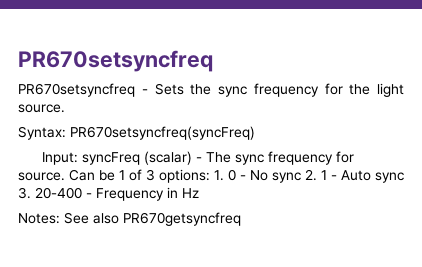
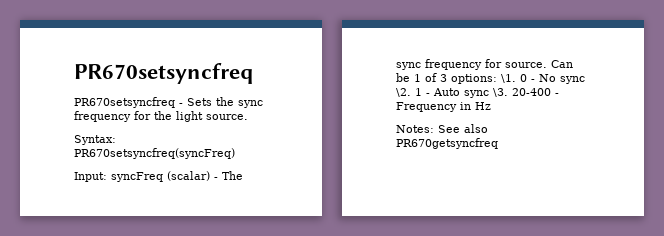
[214,170,224,181] 1. -> [501,74,516,83] \1.
[305,169,317,181] 2. -> [396,88,411,97] \2.
[18,187,31,199] 3. -> [493,88,508,97] \3.

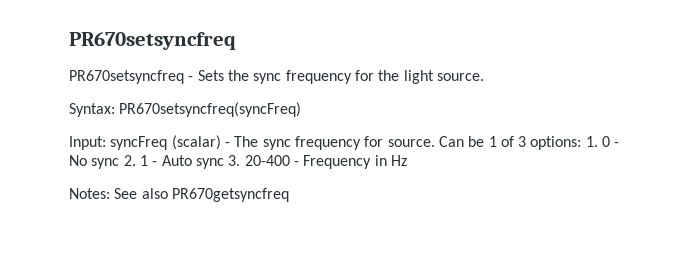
[501,74,516,83] \1. -> [585,136,598,147] 1.
[396,88,411,97] \2. -> [123,155,136,166] 2.
[493,88,508,97] \3. -> [228,155,241,166] 3.

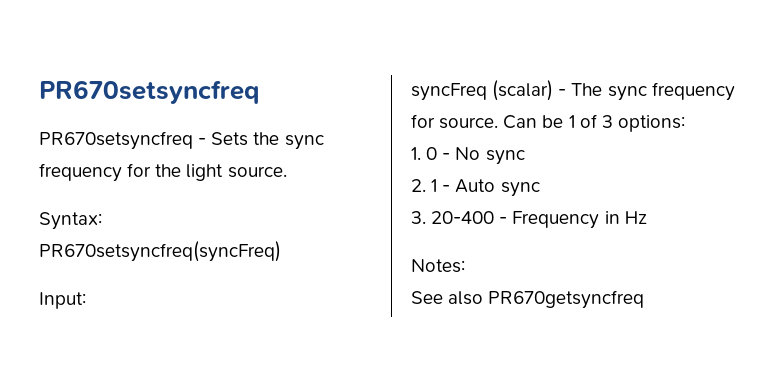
(115, 110) none -> (102, 221) //
(106, 143) none -> (86, 300) //
(582, 143) none -> (685, 123) //
(120, 163) none -> (525, 157) //
(224, 163) none -> (540, 189) //
(110, 193) none -> (465, 266) //

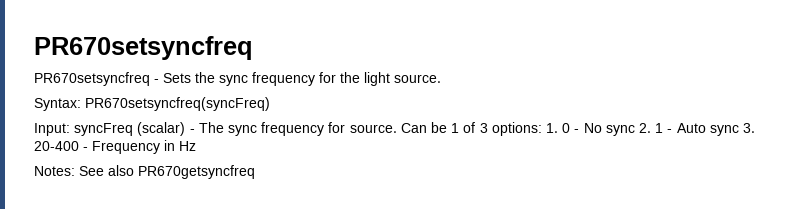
(102, 221) // -> (81, 104) none
(86, 300) // -> (70, 129) none
(685, 123) // -> (542, 129) none
(525, 157) // -> (635, 130) none
(540, 189) // -> (739, 130) none
(465, 266) // -> (75, 171) none

